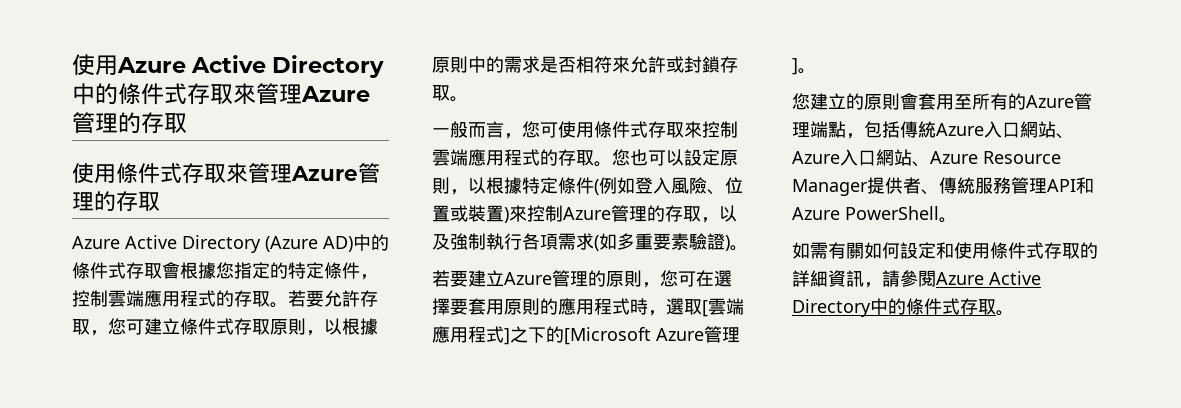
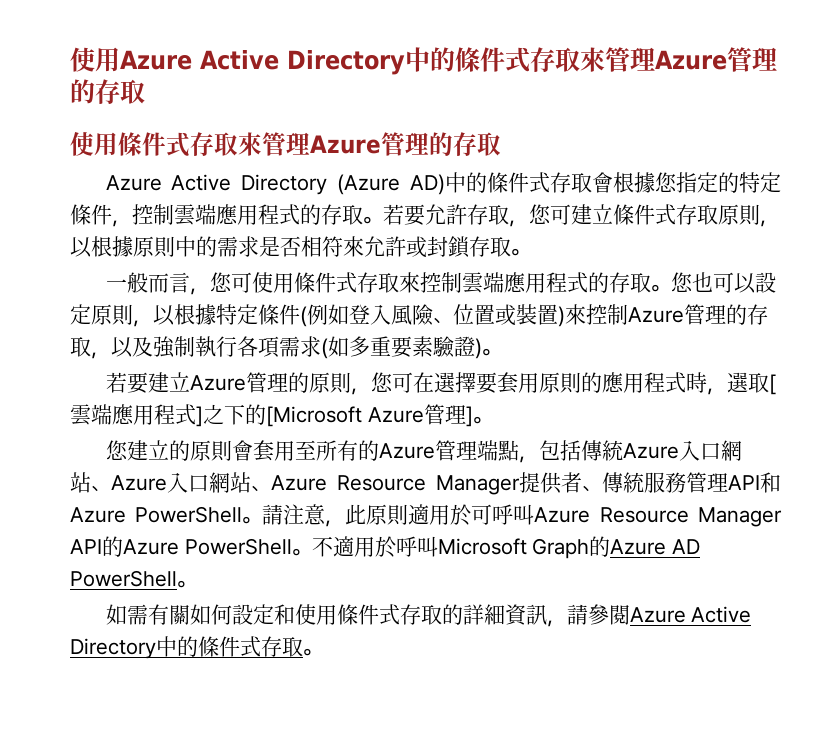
(957, 220) none -> [262,504,783,527] [70,536,701,559] [70,570,197,588] 請注意，此原則適用於可呼叫Azure Resource Manager API的Azure PowerShell。不適用於呼叫Microsoft Graph的Azure AD PowerShell。

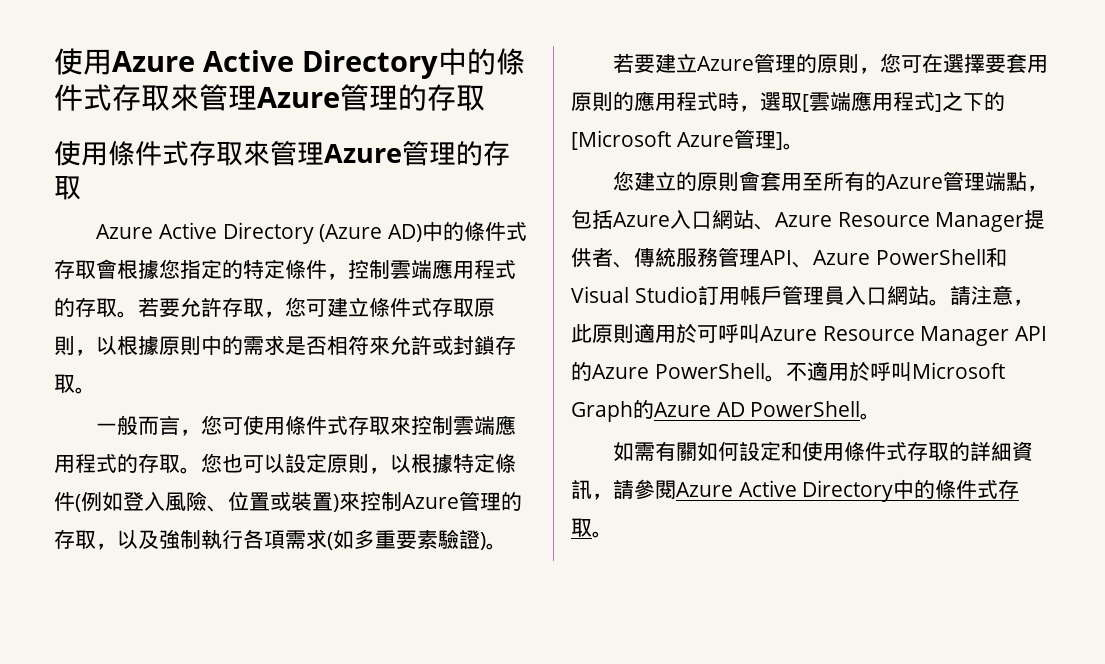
[580,440,742,461] [70,472,111,493] 傳統Azure入口網站、 -> (613, 219) none
[760,472,781,493] [70,506,243,523] 和Azure PowerShell -> [792,247,1007,268] [571,285,929,306] 、Azure PowerShell和Visual Studio訂用帳戶管理員入口網站

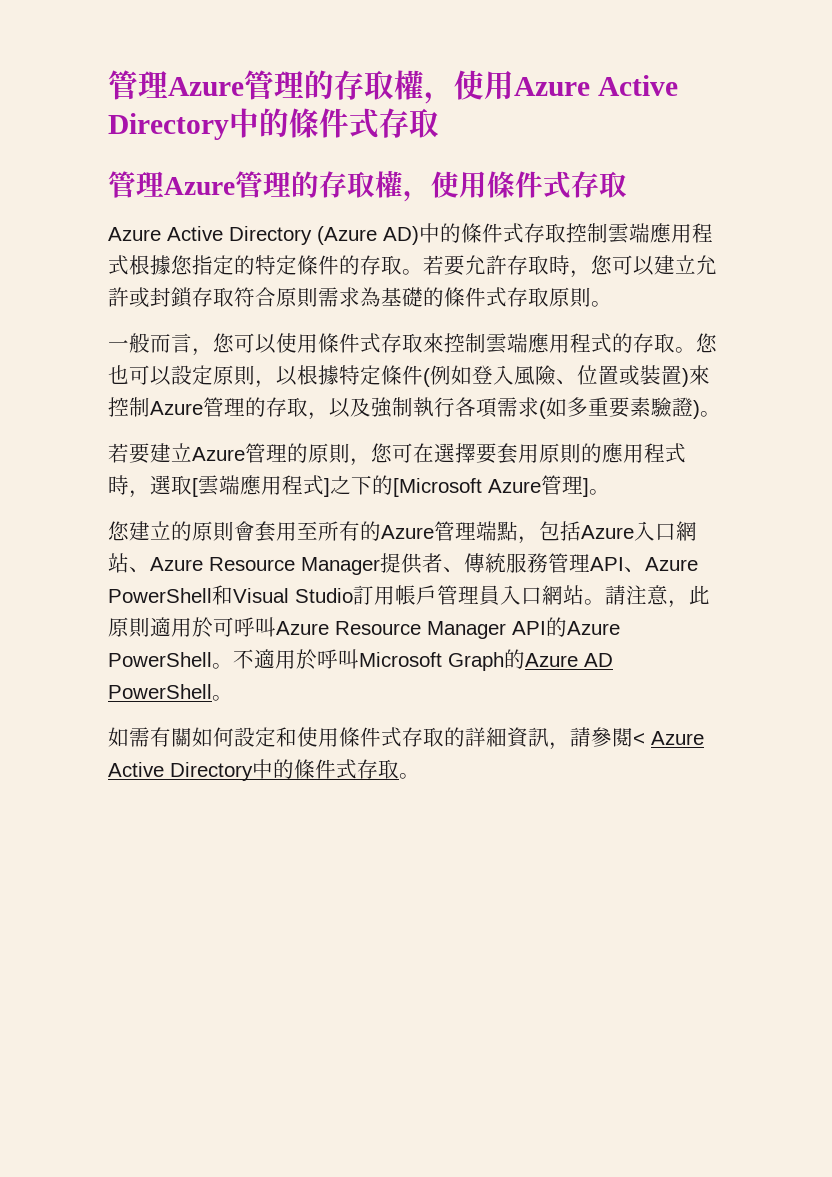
(54, 61) none -> [108,70,454,104] 管理Azure管理的存取權，
[170,84,485,111] [54,140,510,166] [54,176,81,200] 來管理Azure管理的存取 // 使用條件式存取來管理Azure管理的存取 -> [108,171,627,202] // 管理Azure管理的存取權，使用條件式存取
[96,259,117,279] 會 -> [566,223,713,244] [108,255,129,275] 控制雲端應用程式
[327,259,516,280] ，控制雲端應用程式 -> (339, 265) none
[264,297,495,318] [54,335,516,356] [54,374,75,393] ，您可建立條件式存取原則，以根據原則中的需求是否相符來允許或封鎖存取 -> [549,255,717,278] [108,287,591,308] 時，您可以建立允許或封鎖存取符合原則需求為基礎的條件式存取原則
(244, 426) none -> [255,334,276,354] 以
(676, 489) none -> [633,733,645,745] <

